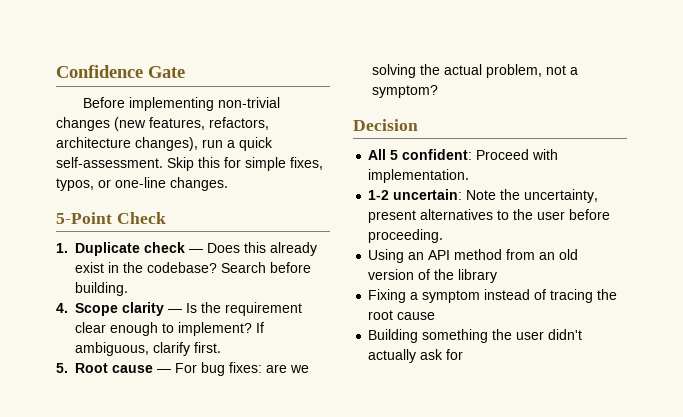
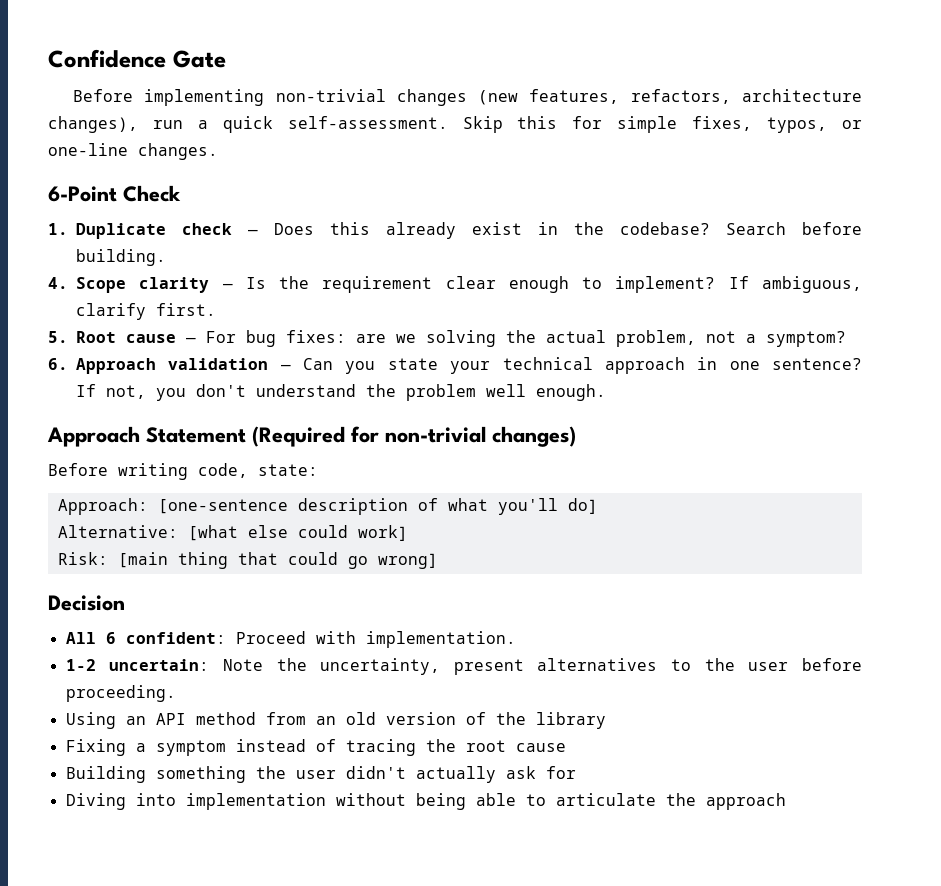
[56,212,112,224] 5-Point -> [48,186,117,202] 6-Point
(438, 91) none -> [48,357,863,374] [76,384,606,401] [47,426,576,447] [48,463,318,480] [57,498,598,515] [57,525,408,541] [57,552,438,569] // 6. Approach validation — Can you state your technical approach in one sentence? If not, you don't understand the problem well enough. // Approach Statement (Required for non-trivial changes) // Before writing code, state: // Approach: [one-sentence description of what you'll do] // Alternative: [what else could work] // Risk: [main thing that could go wrong]
[390,150,399,160] 5 -> [105,632,116,644] 6
(464, 354) none -> [65,793,786,810] // Diving into implementation without being able to articulate the approach

